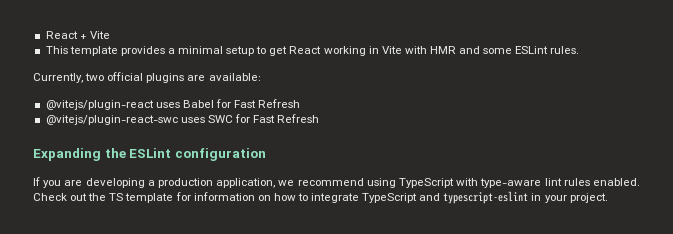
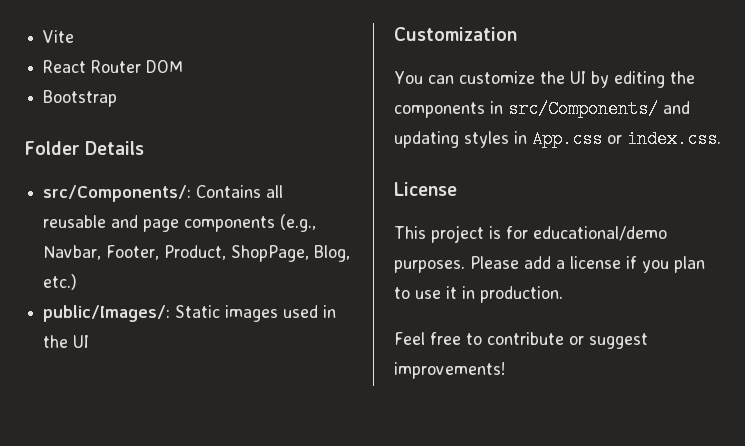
[45,31,87,39] React + -> (43, 36) none
[45,46,580,56] [33,72,261,83] [45,99,301,110] [45,114,320,125] [33,148,266,161] [33,177,640,188] [33,191,608,204] This template provides a minimal setup to get React working in Vite with HMR and some ESLint rules. // Currently, two official plugins are available: // @vitejs/plugin-react uses Babel for Fast Refresh // @vitejs/plugin-react-swc uses SWC for Fast Refresh // Expanding the ESLint configuration // If you are developing a production application, we recommend using TypeScript with type-aware lint rules enabled. Check out the TS template for information on how to integrate TypeScript and typescript-eslint in your project. -> [43,60,184,73] [43,90,118,107] [24,141,145,155] [43,185,284,202] [43,214,317,232] [43,245,351,262] [43,274,78,290] [43,305,337,322] [43,335,90,348] [394,27,517,41] [394,71,695,88] [394,100,690,118] [394,130,721,148] [394,182,457,196] [394,225,667,243] [394,256,705,273] [394,286,563,303] [394,332,648,349] [394,362,505,379] React Router DOM // Bootstrap // Folder Details // src/Components/: Contains all reusable and page components (e.g., Navbar, Footer, Product, ShopPage, Blog, etc.) // public/Images/: Static images used in the UI // Customization // You can customize the UI by editing the components in src/Components/ and updating styles in App.css or index.css. // License // This project is for educational/demo purposes. Please add a license if you plan to use it in production. // Feel free to contribute or suggest improvements!

